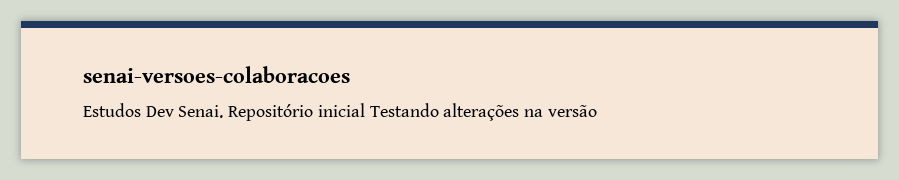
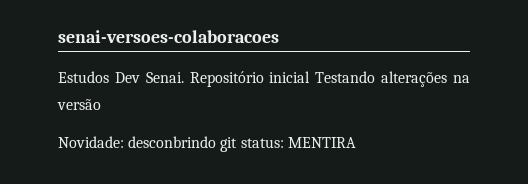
(597, 111) none -> [58,136,356,152] // Novidade: desconbrindo git status: MENTIRA

